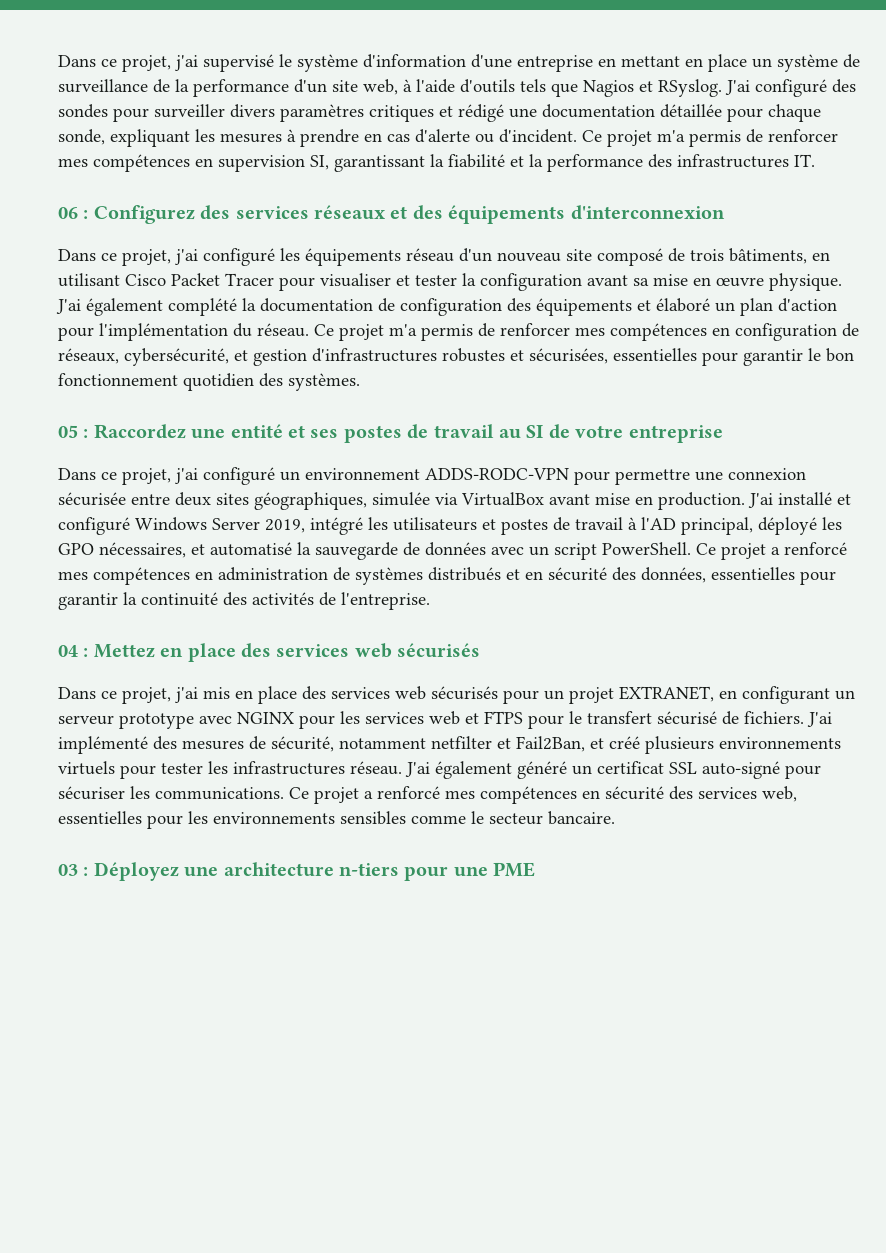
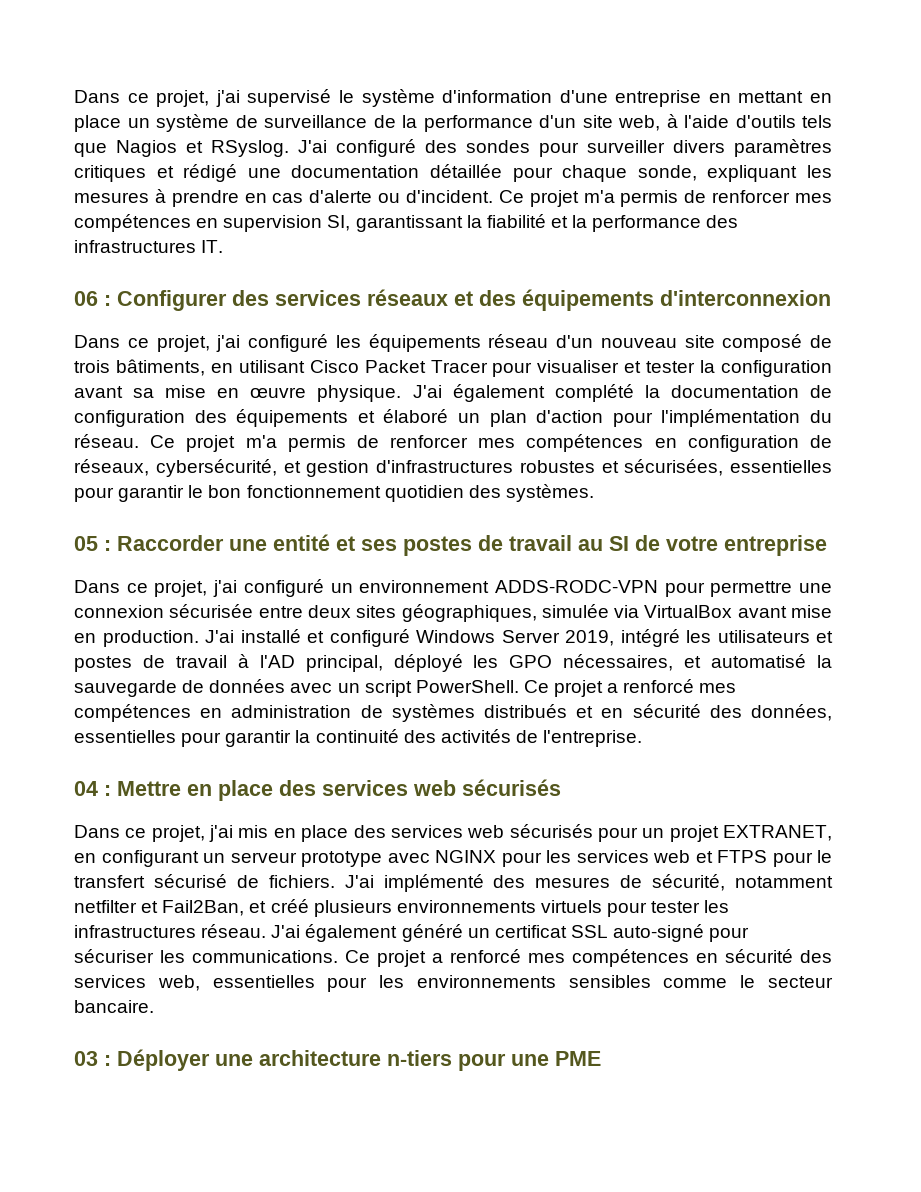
[93,205,195,224] Configurez -> [117,290,227,311] Configurer
[93,424,186,439] Raccordez -> [117,535,224,551] Raccorder
[93,644,155,658] Mettez -> [117,781,181,796] Mettre
[93,862,179,881] Déployez -> [117,1049,210,1071] Déployer

